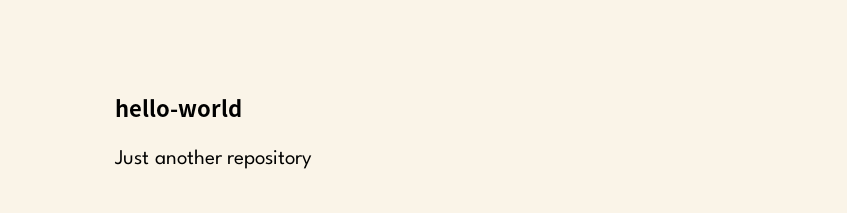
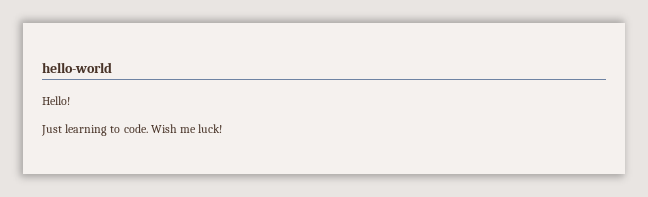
(242, 108) none -> [42,96,70,105] // Hello!
[154,149,313,169] another repository -> [65,124,223,136] learning to code. Wish me luck!

